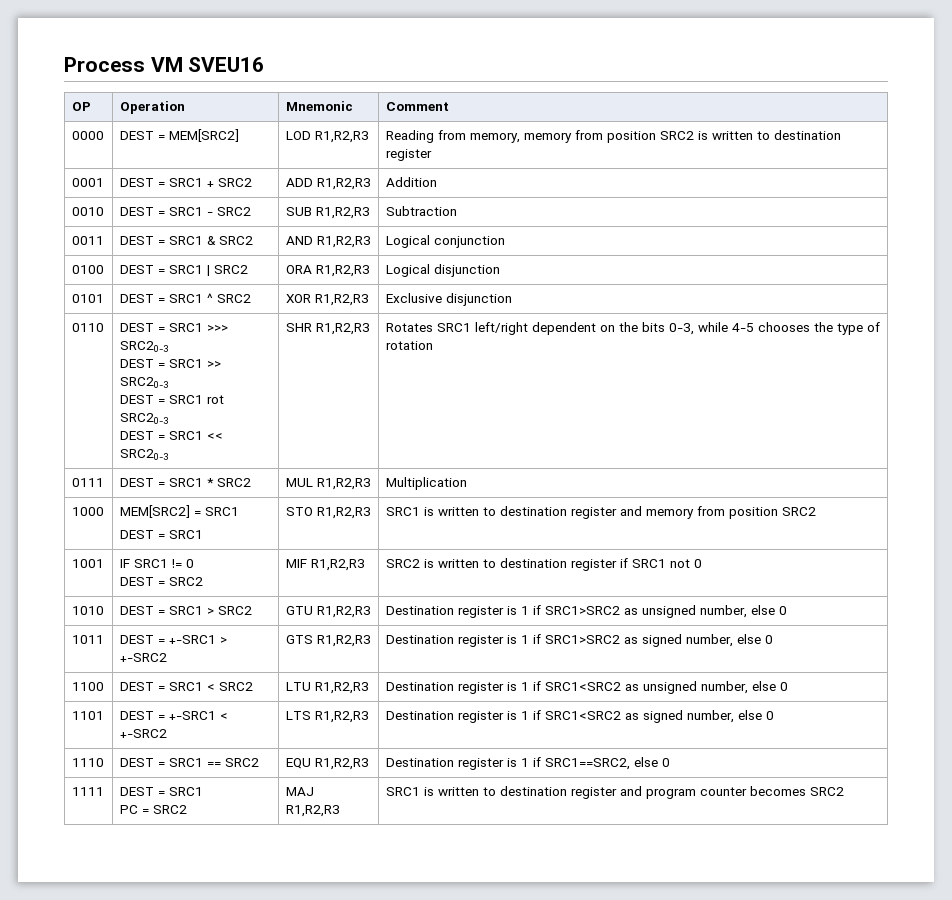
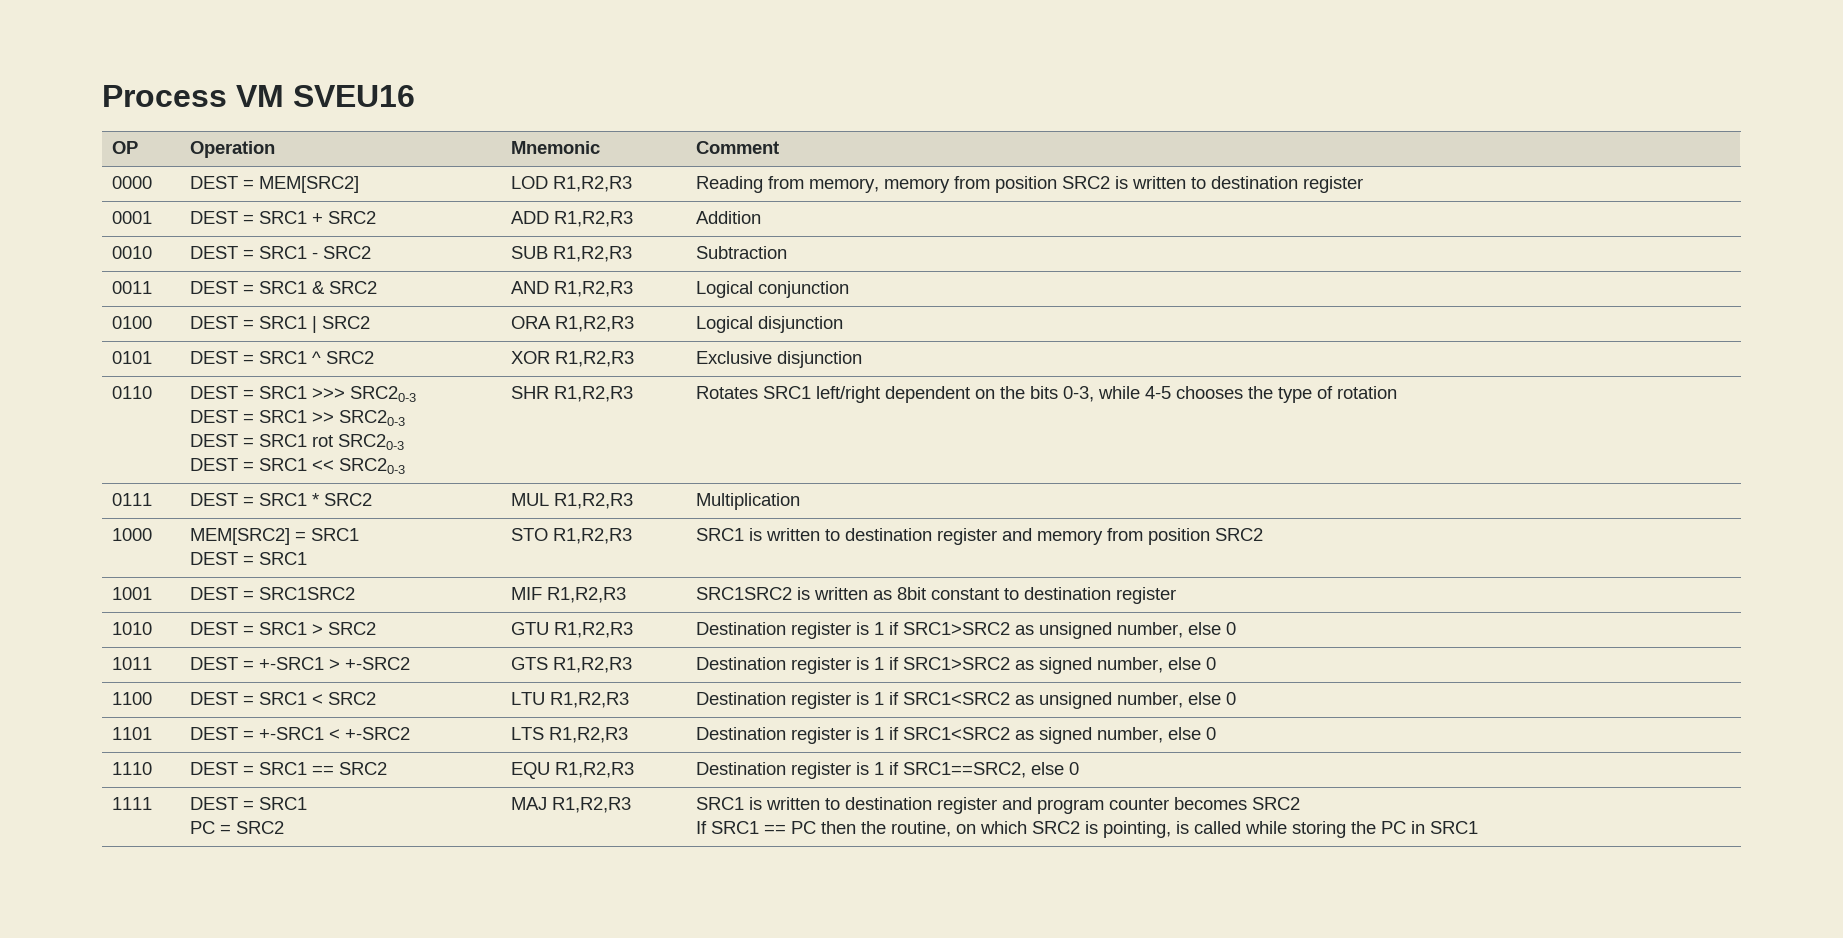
[119,559,194,568] [119,577,203,586] IF SRC1 != 0 // DEST = SRC2 -> [190,587,356,600] DEST = SRC1SRC2
[385,558,702,571] SRC2 is written to destination register if SRC1 not 0 -> [696,587,1177,604] SRC1SRC2 is written as 8bit constant to destination register
(844, 791) none -> [696,821,1479,838] // If SRC1 == PC then the routine, on which SRC2 is pointing, is called while storing the PC in SRC1

